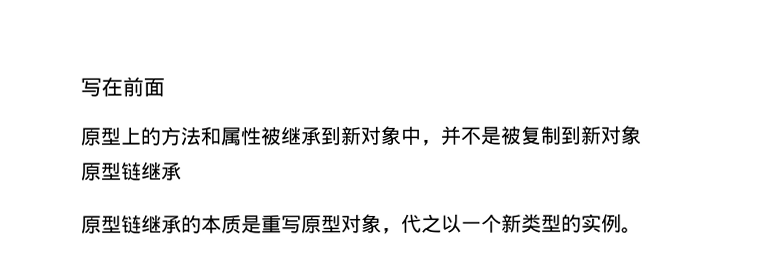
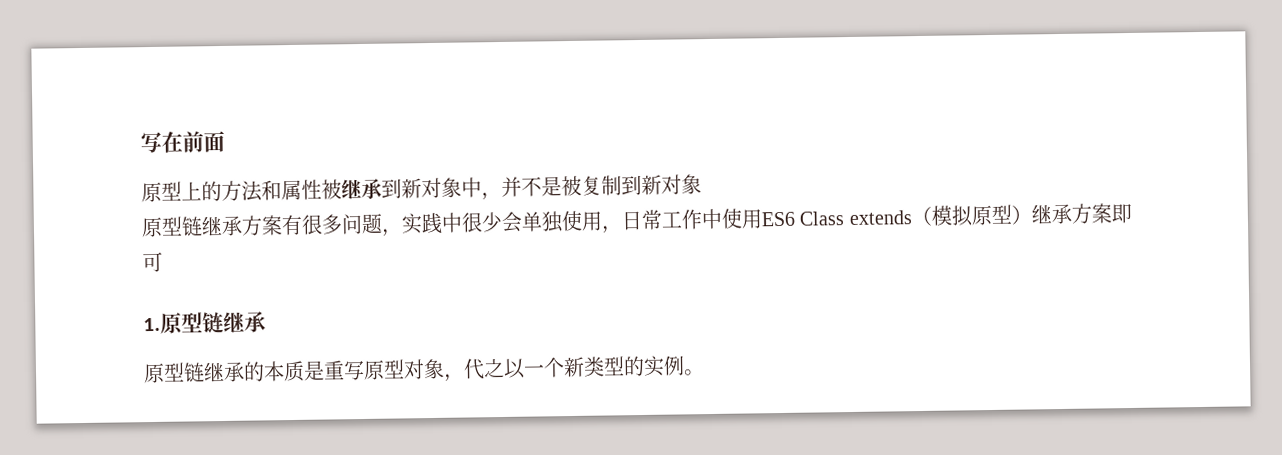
(182, 171) none -> [241,203,1132,237] [142,251,163,273] [143,311,266,334] 方案有很多问题，实践中很少会单独使用，日常工作中使用ES6 Class extends（模拟原型）继承方案即可 // 1.原型链继承

